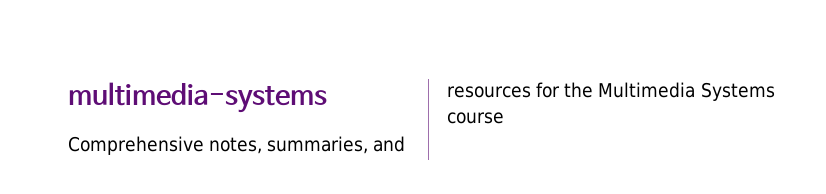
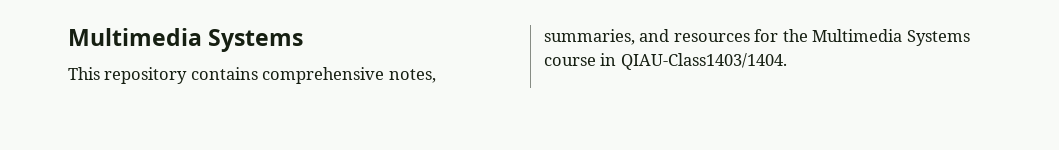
[68,82,327,113] [68,136,204,155] multimedia-systems // Comprehensive -> [68,28,304,52] [68,67,385,84] Multimedia Systems // This repository contains comprehensive
(504, 118) none -> [600,53,787,70] in QIAU-Class1403/1404.

